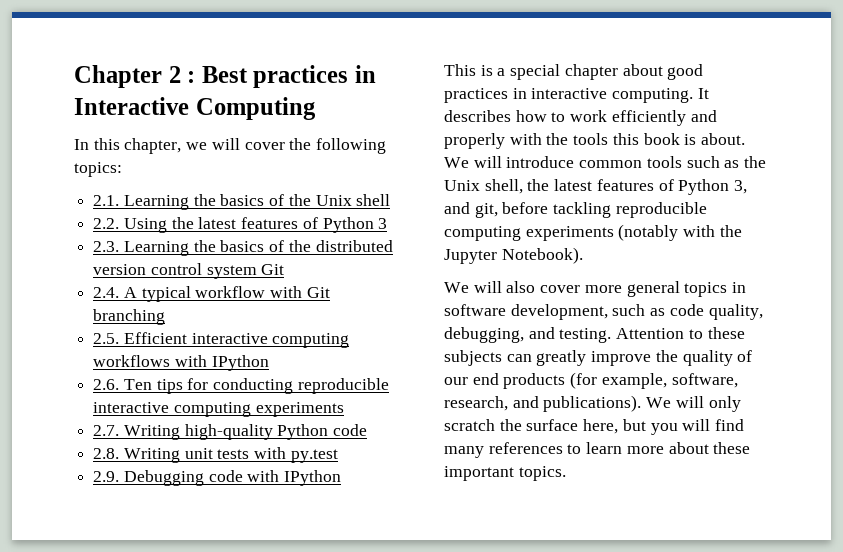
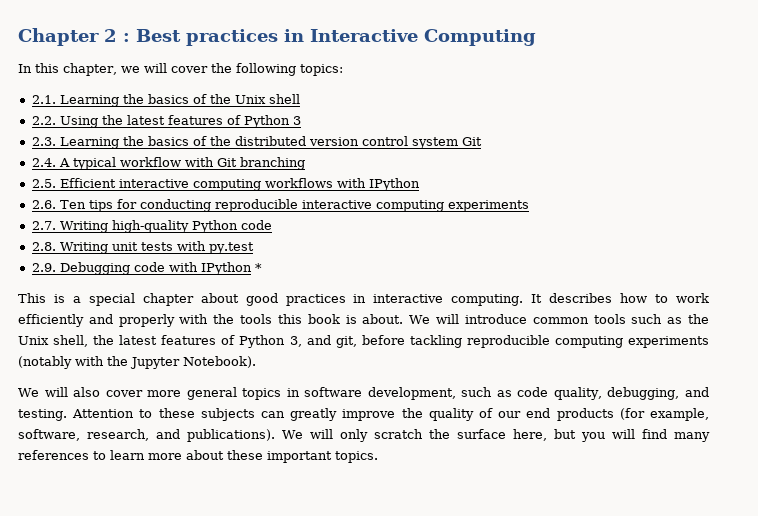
(342, 478) none -> [254,263,262,272] *

